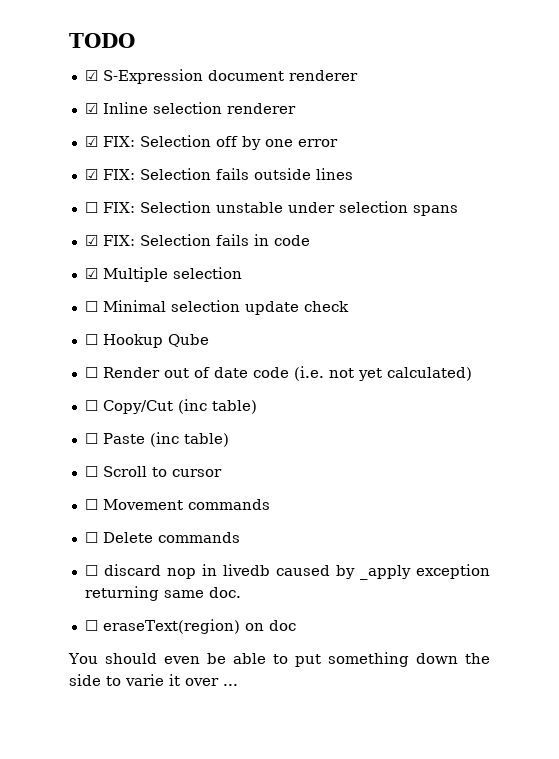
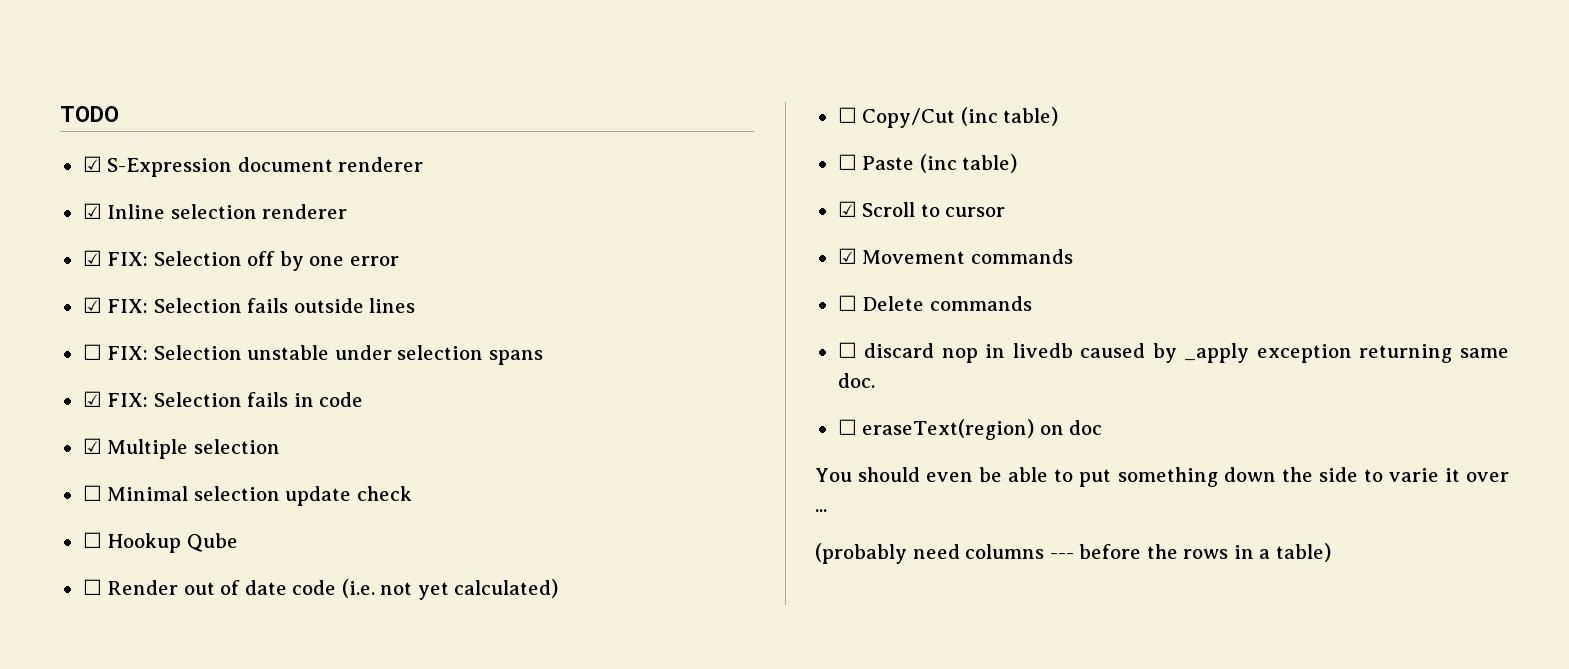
[84,466,98,477] ☐ -> [837,201,857,217] ☑
[84,499,98,510] ☐ -> [837,248,857,264] ☑
(238, 685) none -> [815,543,1331,564] // (probably need columns --- before the rows in a table)

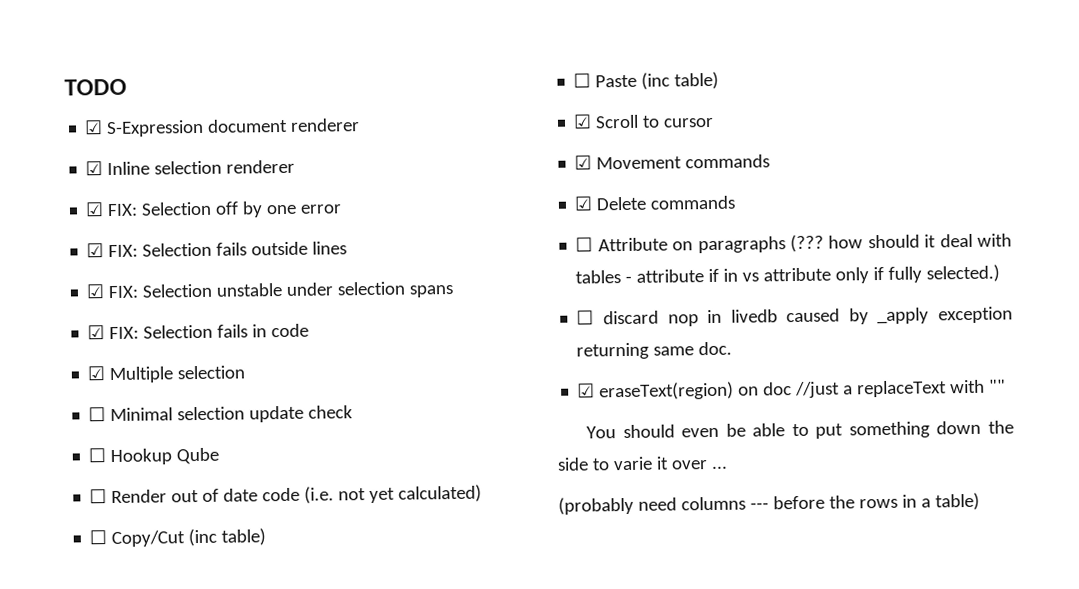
[82,344,102,360] ☐ -> [86,284,106,299] ☑
[837,295,857,311] ☐ -> [574,196,594,211] ☑
(1032, 303) none -> [575,233,1012,254] [575,264,1001,284] // ☐ Attribute on paragraphs (??? how should it deal with tables - attribute if in vs attribute only if fully selected.)
[837,419,857,435] ☐ -> [577,383,596,398] ☑
(1103, 427) none -> [795,379,1007,399] //just a replaceText with ""

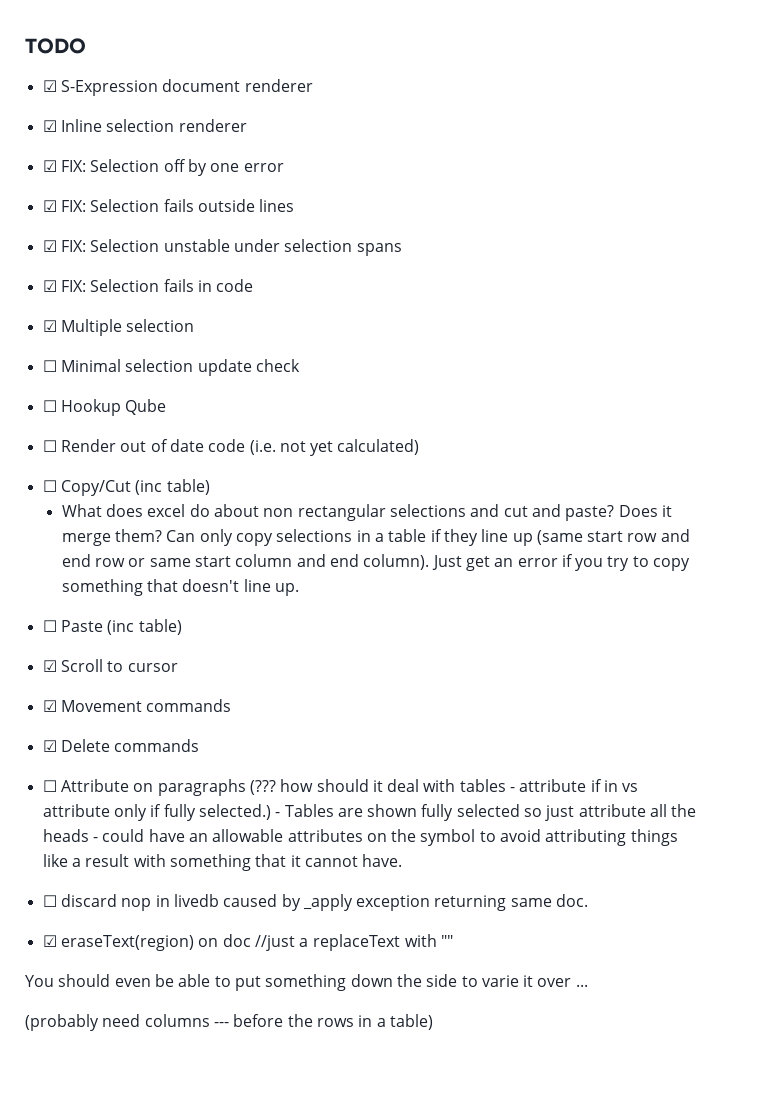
(267, 537) none -> [61,504,672,521] [61,529,690,546] [61,554,691,571] [61,579,299,596] // What does excel do about non rectangular selections and cut and paste? Does it merge them? Can only copy selections in a table if they line up (same start row and end row or same start column and end column). Just get an error if you try to copy something that doesn't line up.
(1001, 273) none -> [275,804,697,821] [42,829,678,846] [42,854,403,871] - Tables are shown fully selected so just attribute all the heads - could have an allowable attributes on the symbol to avoid attributing things like a result with something that it cannot have.

